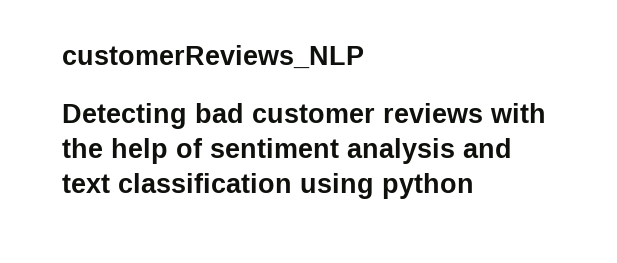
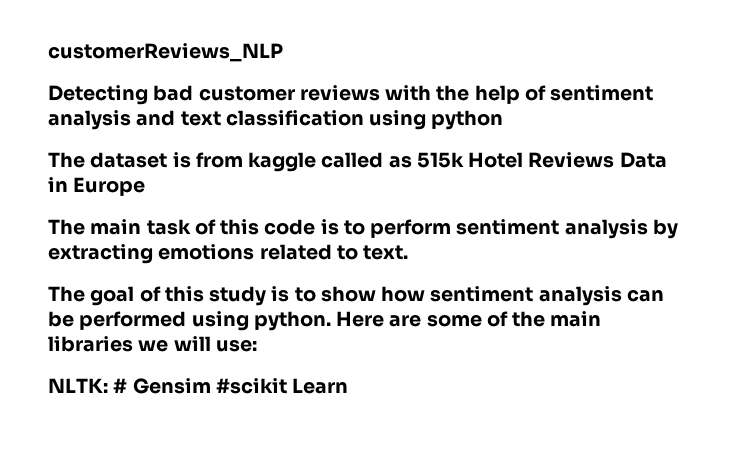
(474, 186) none -> [48,152,667,172] [48,177,146,196] [48,219,678,239] [48,244,409,264] [48,286,664,306] [48,311,602,331] [48,336,257,352] [48,378,349,394] // The dataset is from kaggle called as 515k Hotel Reviews Data in Europe // The main task of this code is to perform sentiment analysis by extracting emotions related to text. // The goal of this study is to show how sentiment analysis can be performed using python. Here are some of the main libraries we will use: // NLTK: # Gensim #scikit Learn

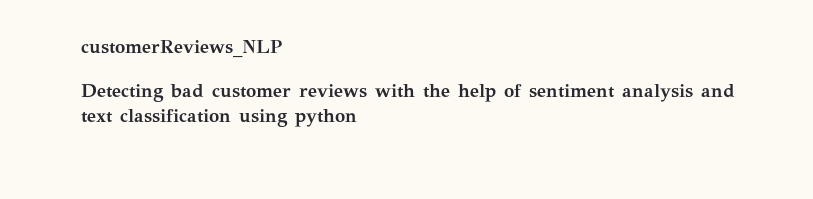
[48,152,667,172] [48,177,146,196] [48,219,678,239] [48,244,409,264] [48,286,664,306] [48,311,602,331] [48,336,257,352] [48,378,349,394] // The dataset is from kaggle called as 515k Hotel Reviews Data in Europe // The main task of this code is to perform sentiment analysis by extracting emotions related to text. // The goal of this study is to show how sentiment analysis can be performed using python. Here are some of the main libraries we will use: // NLTK: # Gensim #scikit Learn -> (357, 118) none

